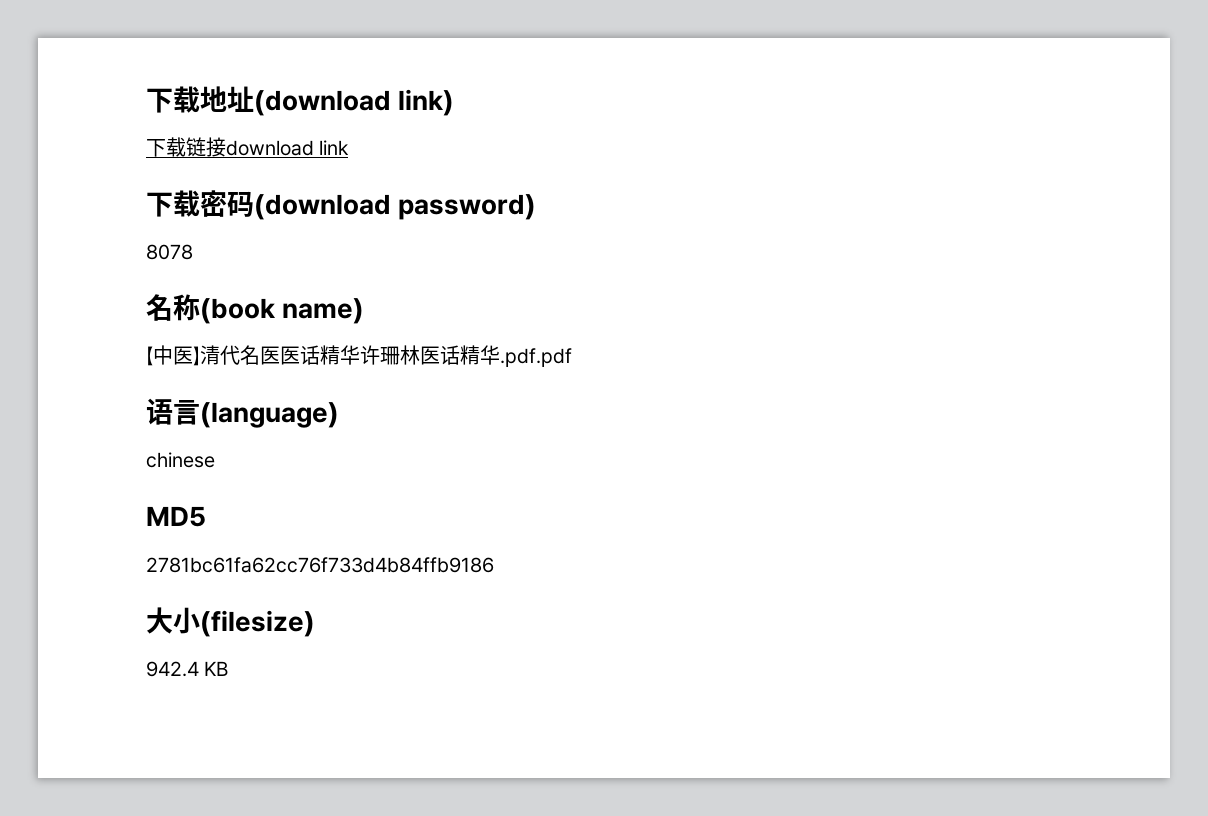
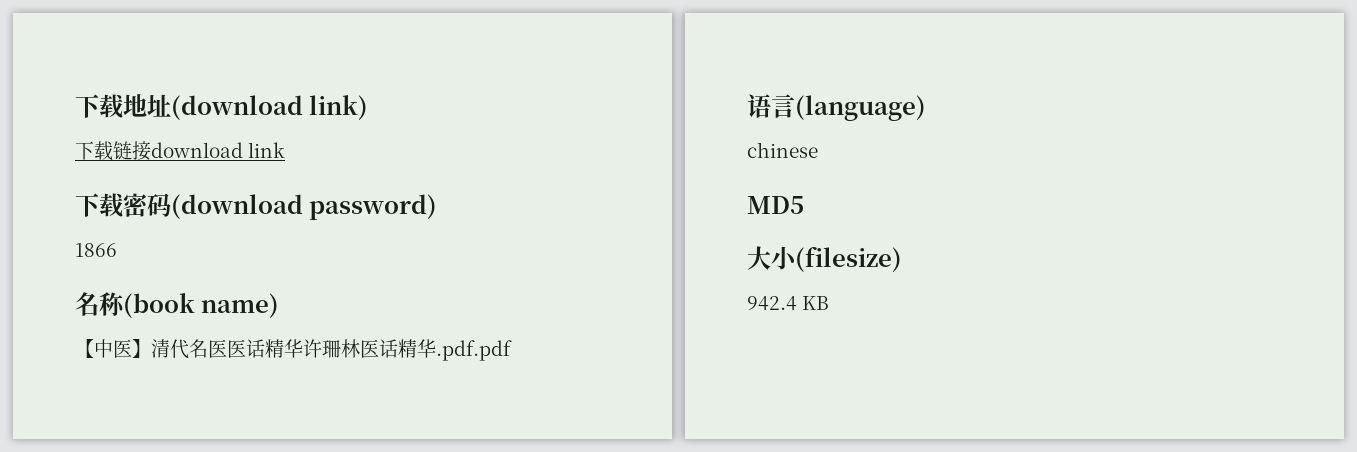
[146,244,193,260] 8078 -> [75,243,117,257] 1866
[146,557,494,573] // 2781bc61fa62cc76f733d4b84ffb9186 -> (804, 205) none

